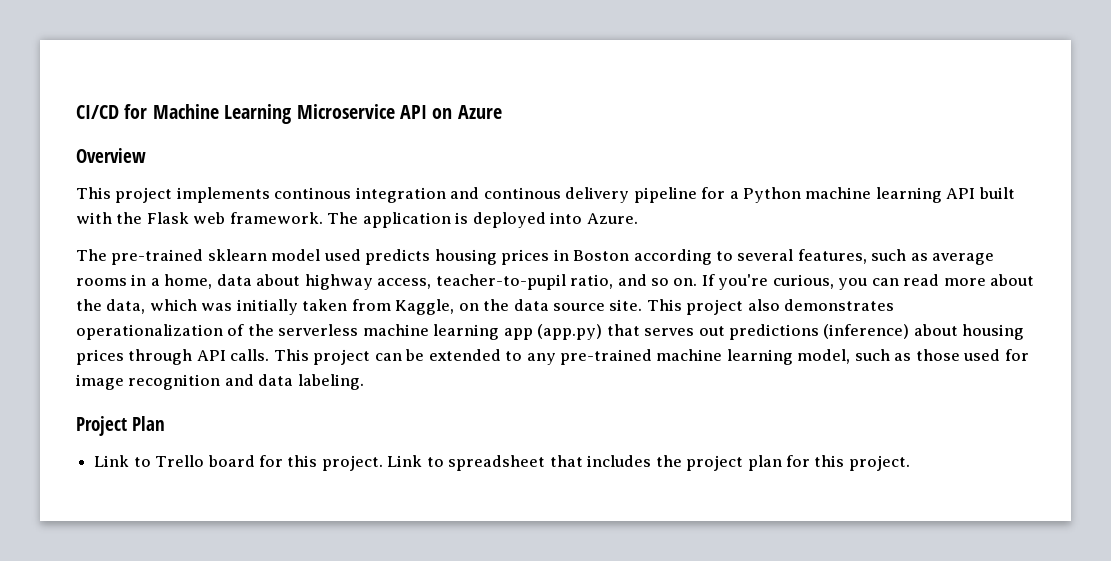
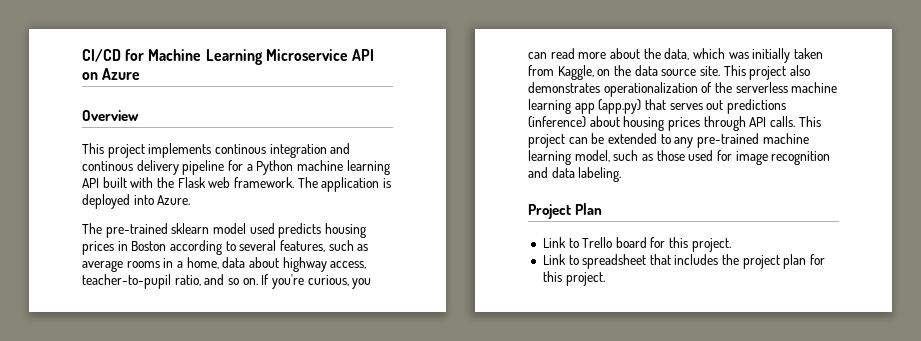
(383, 463) none -> (731, 245) //

